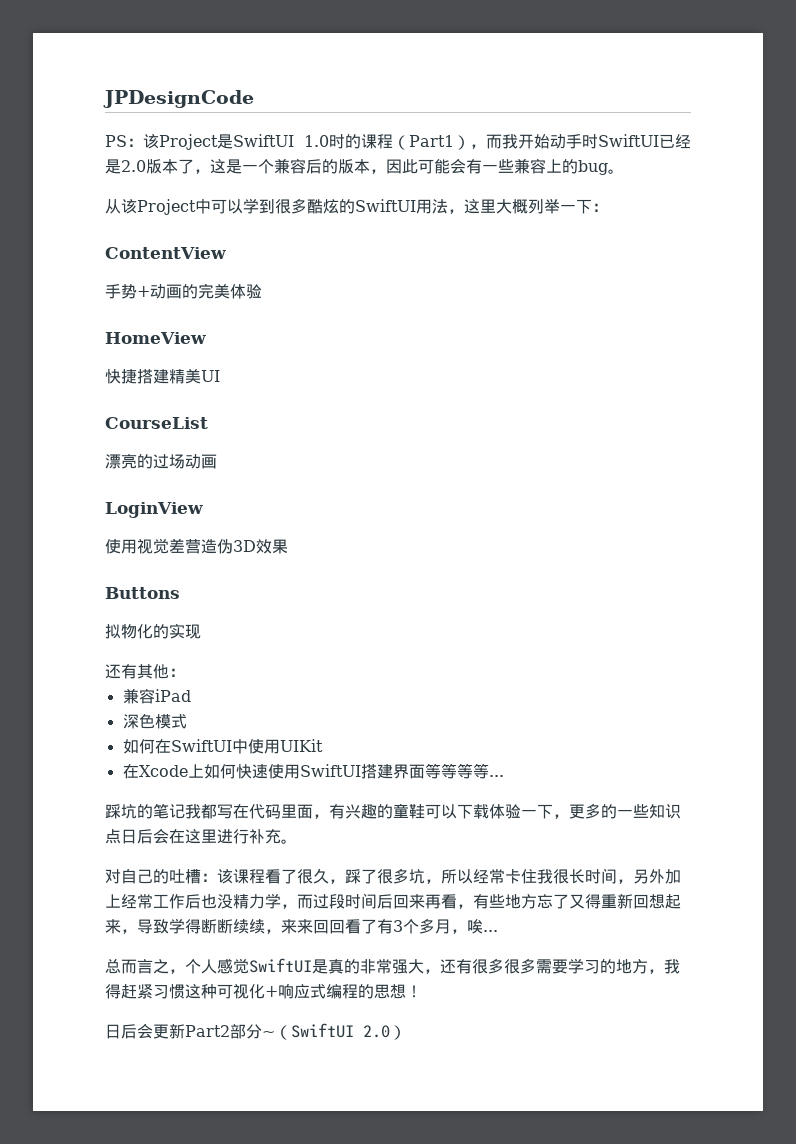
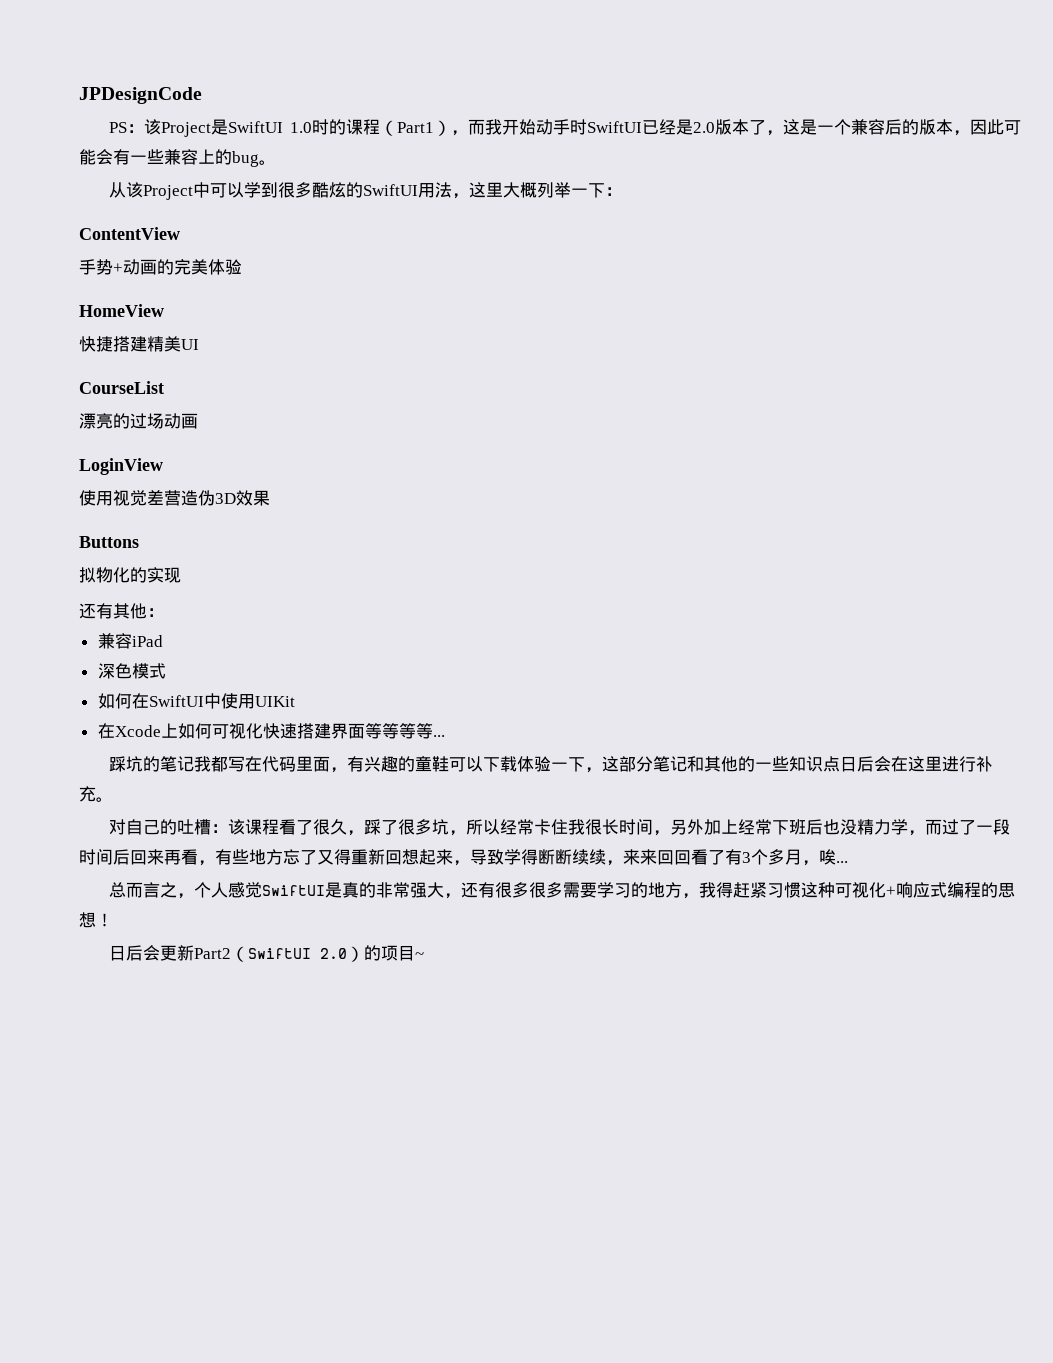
[235,764,361,779] 快速使用SwiftUI -> [211,723,297,739] 可视化快速
[569,803,601,819] 更多 -> [602,756,739,772] 这部分笔记和其他
[153,894,185,909] 工作 -> [772,819,807,835] 下班
(329, 901) none -> [959,820,994,835] 了一
[230,1024,275,1039] 部分~ -> (232, 953) none
(406, 1032) none -> [364,945,425,961] 的项目~

